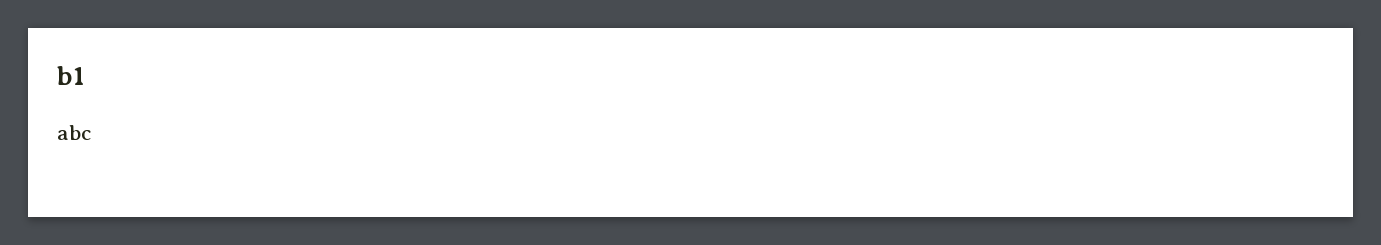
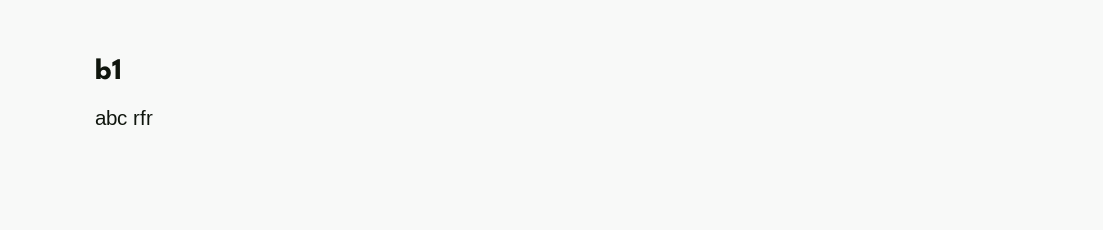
(91, 132) none -> [133,110,153,125] rfr

